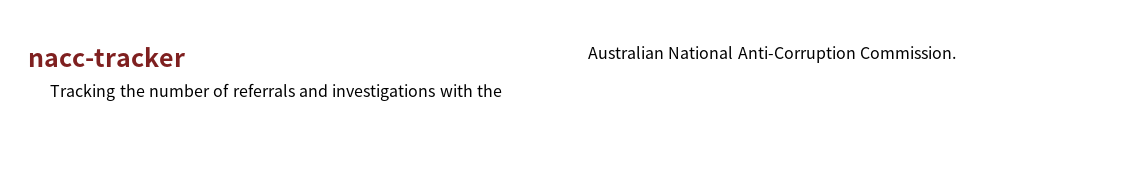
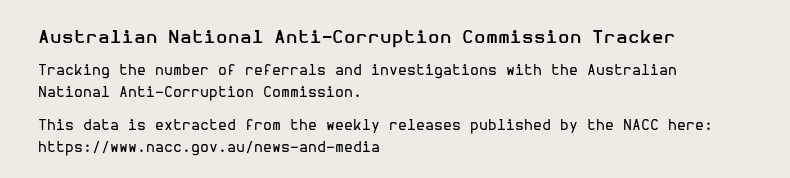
[28,47,185,67] nacc-tracker -> [38,30,676,48] Australian National Anti-Corruption Commission Tracker
(956, 52) none -> [38,119,713,134] [38,141,380,156] // This data is extracted from the weekly releases published by the NACC here: https://www.nacc.gov.au/news-and-media

